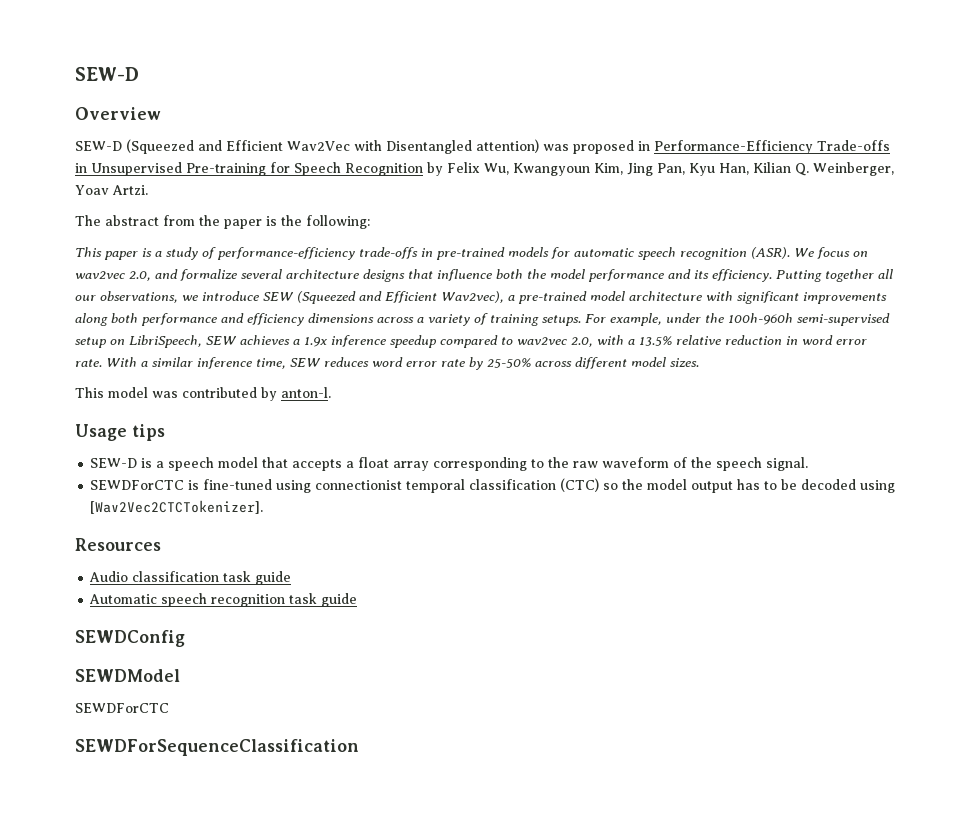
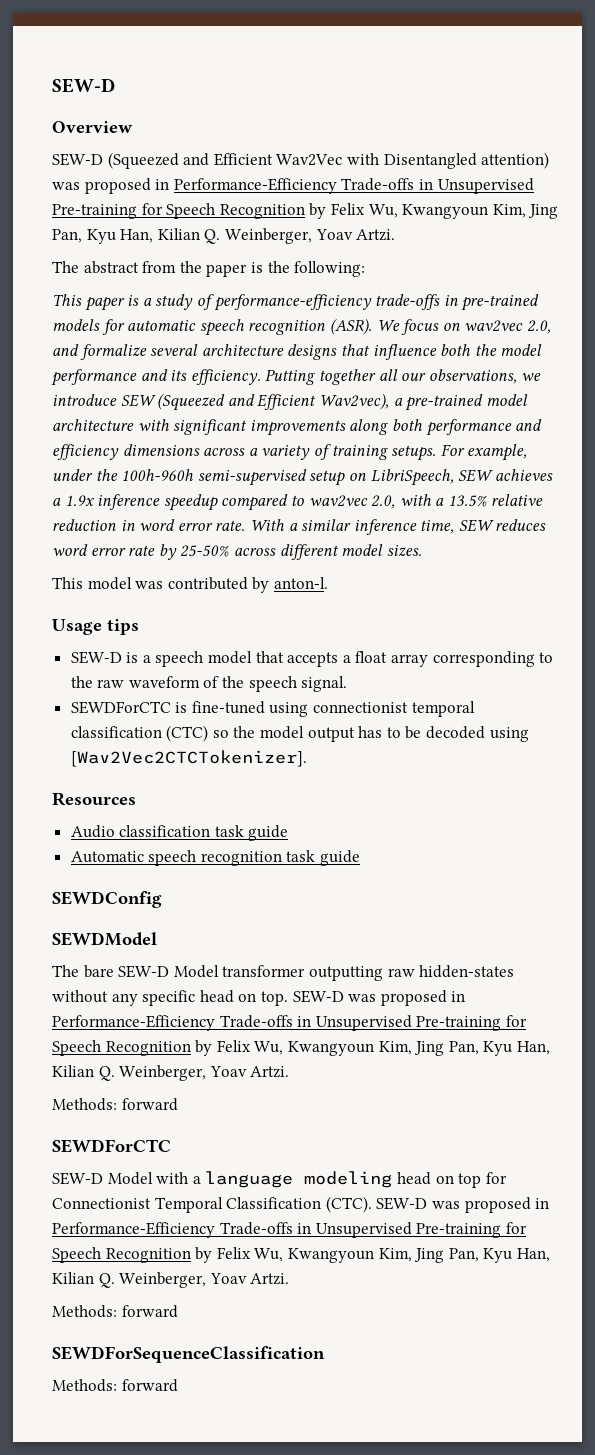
[75,703,169,713] SEWDForCTC -> [52,965,515,981] [52,990,466,1006] [52,1015,527,1031] [52,1040,550,1056] [52,1065,290,1081] [52,1098,178,1111] [52,1139,171,1153] [52,1171,507,1188] [52,1196,550,1213] [52,1222,527,1238] [52,1247,550,1263] [52,1272,290,1288] [52,1305,178,1318] The bare SEW-D Model transformer outputting raw hidden-states without any specific head on top. SEW-D was proposed in Performance-Efficiency Trade-offs in Unsupervised Pre-training for Speech Recognition by Felix Wu, Kwangyoun Kim, Jing Pan, Kyu Han, Kilian Q. Weinberger, Yoav Artzi. // Methods: forward // SEWDForCTC // SEW-D Model with a language modeling head on top for Connectionist Temporal Classification (CTC). SEW-D was proposed in Performance-Efficiency Trade-offs in Unsupervised Pre-training for Speech Recognition by Felix Wu, Kwangyoun Kim, Jing Pan, Kyu Han, Kilian Q. Weinberger, Yoav Artzi. // Methods: forward
(359, 747) none -> [52,1379,178,1392] // Methods: forward

